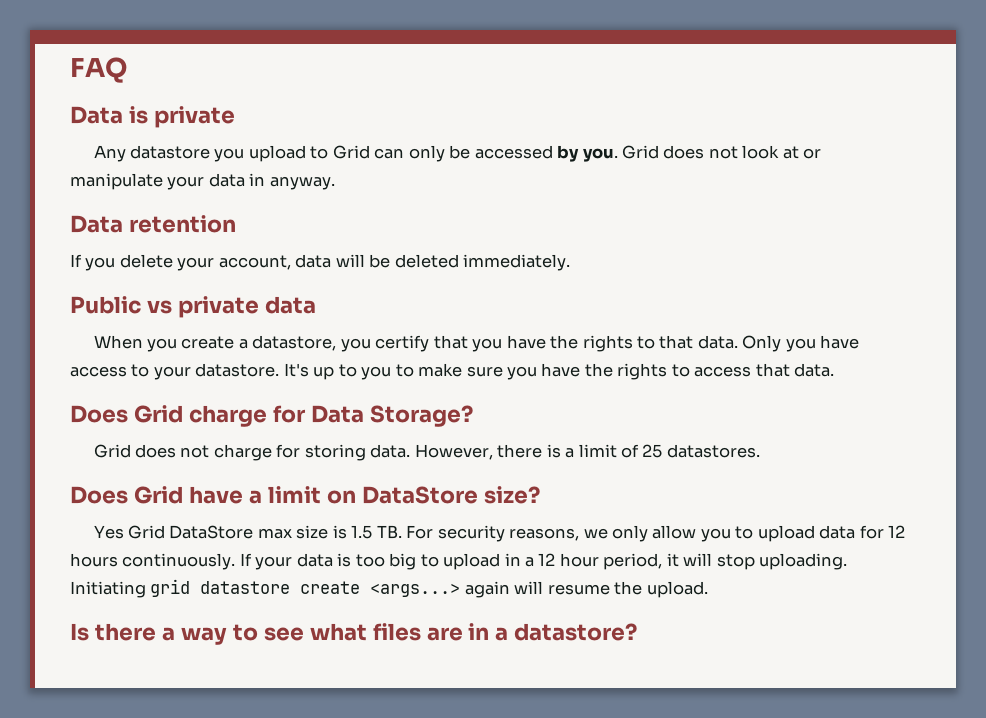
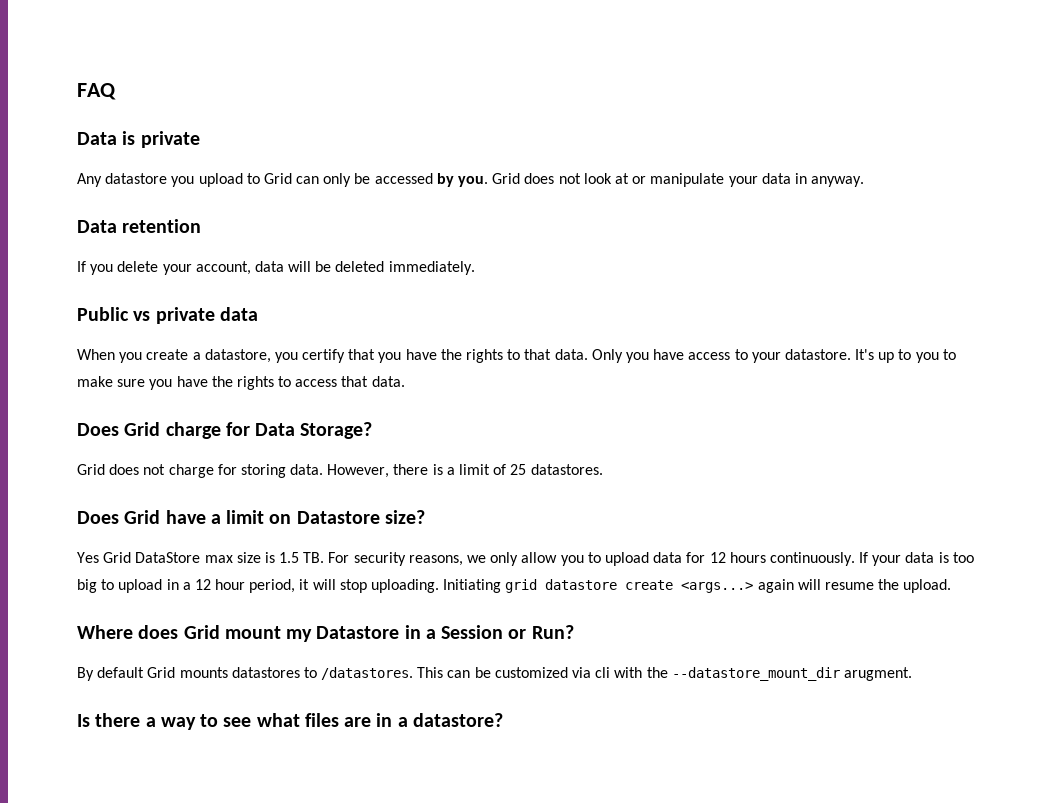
[361,486,478,504] DataStore -> [296,511,380,524] Datastore
(708, 589) none -> [77,625,574,642] [77,667,912,681] // Where does Grid mount my Datastore in a Session or Run? // By default Grid mounts datastores to /datastores. This can be customized via cli with the --datastore_mount_dir arugment.

